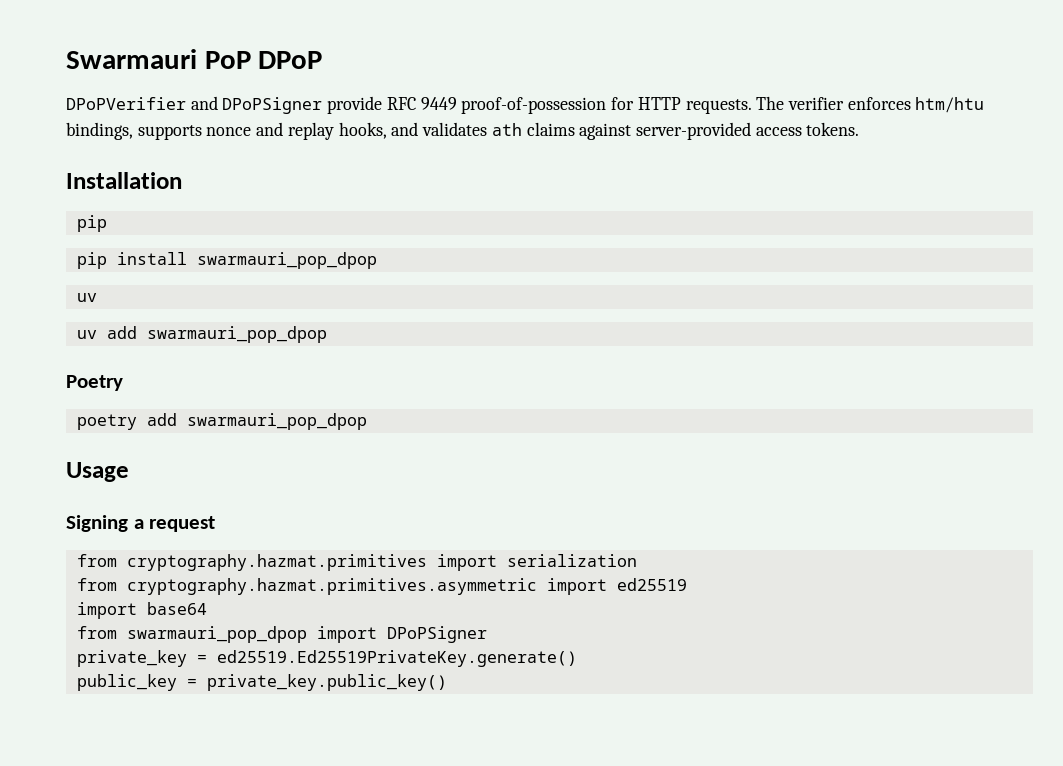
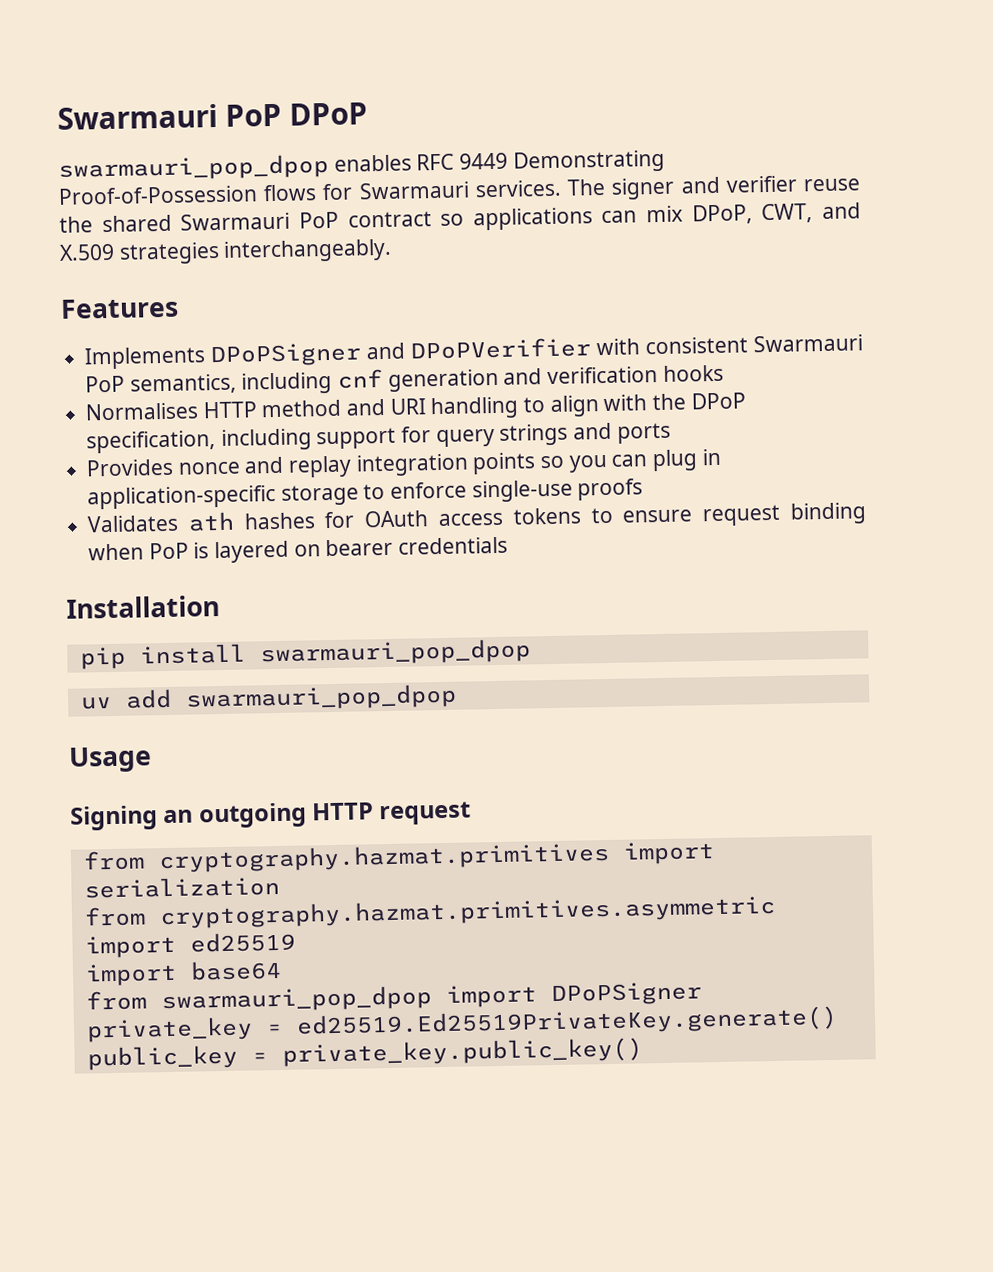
[66,96,985,114] [66,122,860,140] DPoPVerifier and DPoPSigner provide RFC 9449 proof-of-possession for HTTP requests. The verifier enforces htm/htu bindings, supports nonce and replay hooks, and validates ath claims against server-provided access tokens. -> [58,149,665,182] [58,175,860,205] [59,202,861,233] [59,238,393,265] [60,297,179,319] [84,334,863,370] [85,364,724,395] [85,392,746,421] [86,422,671,454] [86,448,721,478] [87,478,644,510] [87,502,867,533] [88,536,509,564] swarmauri_pop_dpop enables RFC 9449 Demonstrating Proof-of-Possession flows for Swarmauri services. The signer and verifier reuse the shared Swarmauri PoP contract so applications can mix DPoP, CWT, and X.509 strategies interchangeably. // Features // Implements DPoPSigner and DPoPVerifier with consistent Swarmauri PoP semantics, including cnf generation and verification hooks // Normalises HTTP method and URI handling to align with the DPoP specification, including support for query strings and ports // Provides nonce and replay integration points so you can plug in application-specific storage to enforce single-use proofs // Validates ath hashes for OAuth access tokens to ensure request binding when PoP is layered on bearer credentials
[76,252,107,269] // pip -> (126, 658) none
[76,326,327,343] [66,375,123,391] [76,414,137,430] // uv add swarmauri_pop_dpop // Poetry // poetry -> (112, 703) none
[133,519,144,529] a -> [163,802,375,829] an outgoing HTTP

